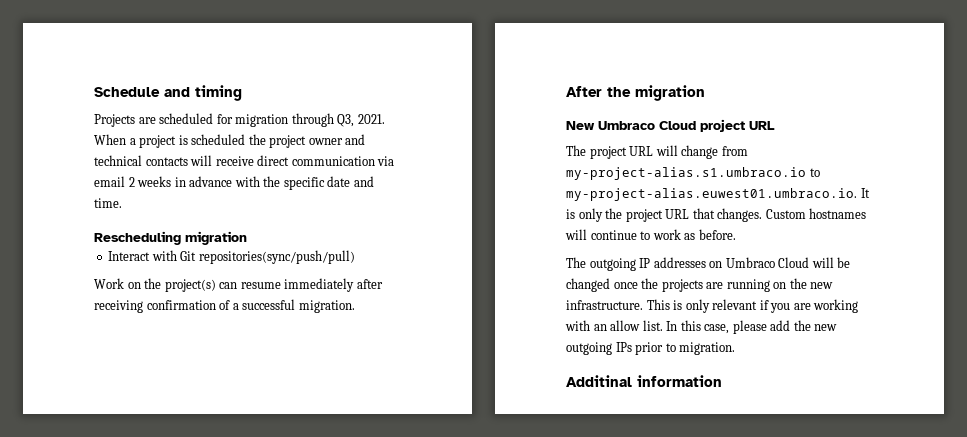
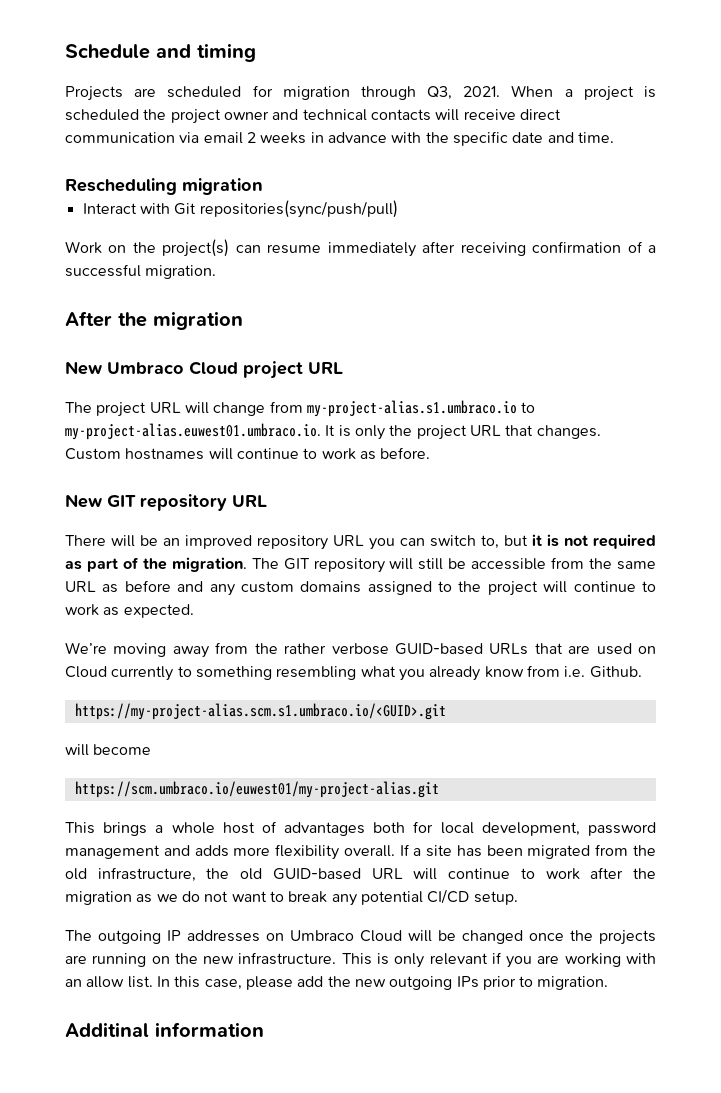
(736, 234) none -> [65,494,267,511] [65,534,656,550] [65,557,657,573] [65,580,656,596] [65,604,194,618] [65,642,656,658] [65,665,642,681] [74,703,446,720] [65,744,152,756] [74,781,439,798] [65,821,656,836] [65,844,656,860] [65,867,657,882] [65,889,518,906] // New GIT repository URL // There will be an improved repository URL you can switch to, but it is not required as part of the migration. The GIT repository will still be accessible from the same URL as before and any custom domains assigned to the project will continue to work as expected. // We’re moving away from the rather verbose GUID-based URLs that are used on Cloud currently to something resembling what you already know from i.e. Github. // https://my-project-alias.scm.s1.umbraco.io/<GUID>.git // will become // https://scm.umbraco.io/euwest01/my-project-alias.git // This brings a whole host of advantages both for local development, password management and adds more flexibility overall. If a site has been migrated from the old infrastructure, the old GUID-based URL will continue to work after the migration as we do not want to break any potential CI/CD setup.

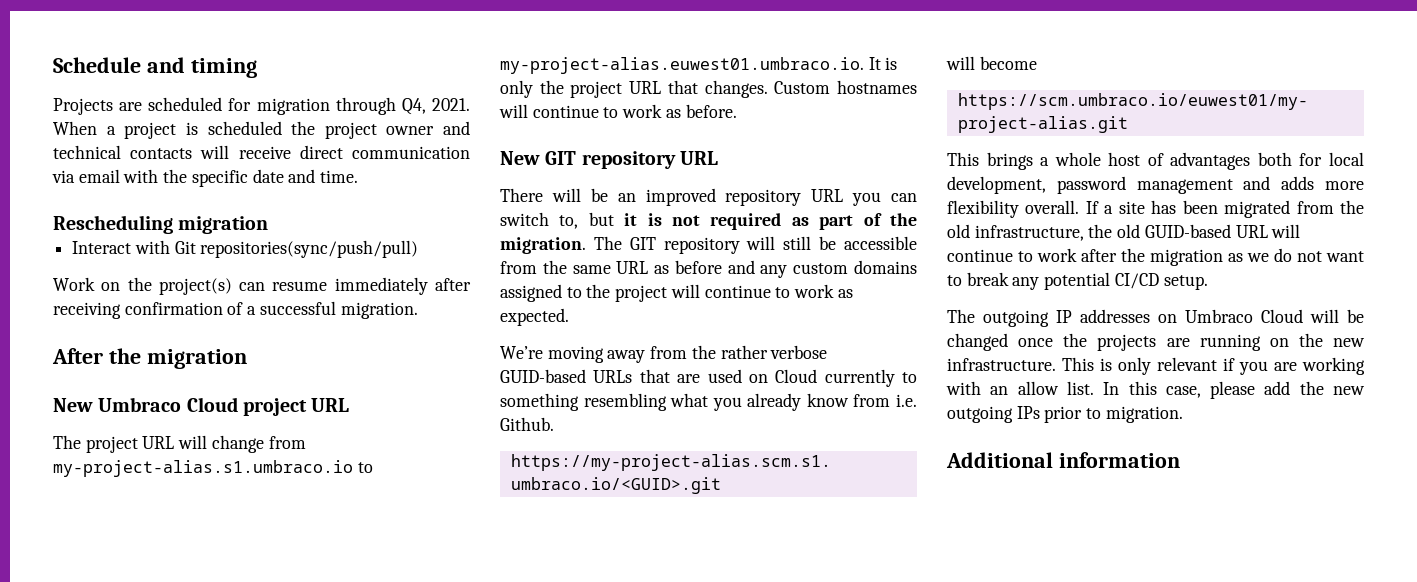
[427,86,453,100] Q3, -> [401,98,426,115] Q4,
[246,132,387,144] 2 weeks in advance -> (120, 176) none
[65,1022,149,1037] Additinal -> [946,452,1053,468] Additional

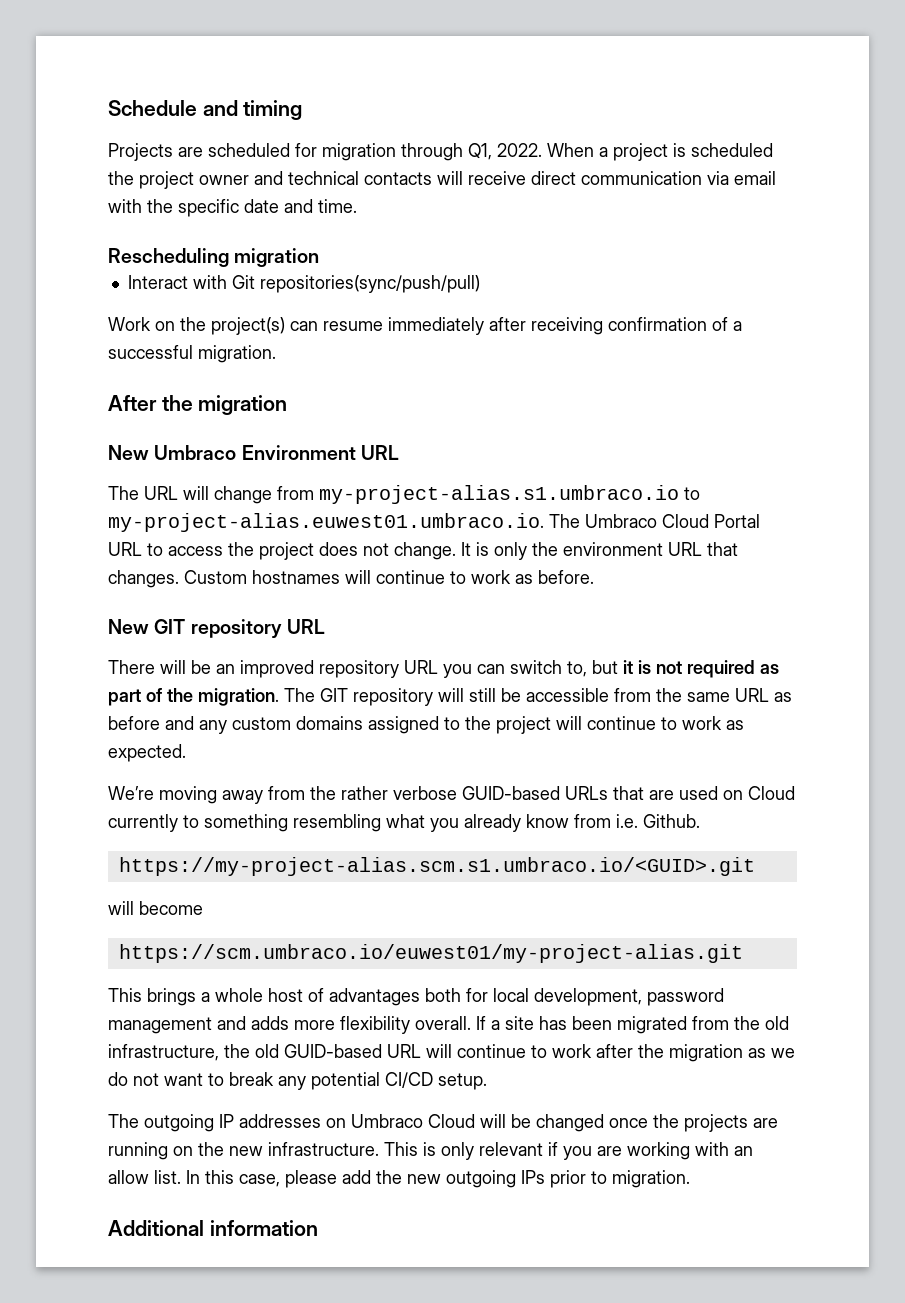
[401,98,471,115] Q4, 2021. -> [468,143,542,160] Q1, 2022.
[186,397,307,416] Cloud project -> [241,445,356,460] Environment
[85,436,138,453] project -> (139, 493) none
(864, 65) none -> [549,514,760,528] [108,542,456,560] The Umbraco Cloud Portal URL to access the project does not change.
[570,81,623,98] project -> [563,542,663,556] environment

